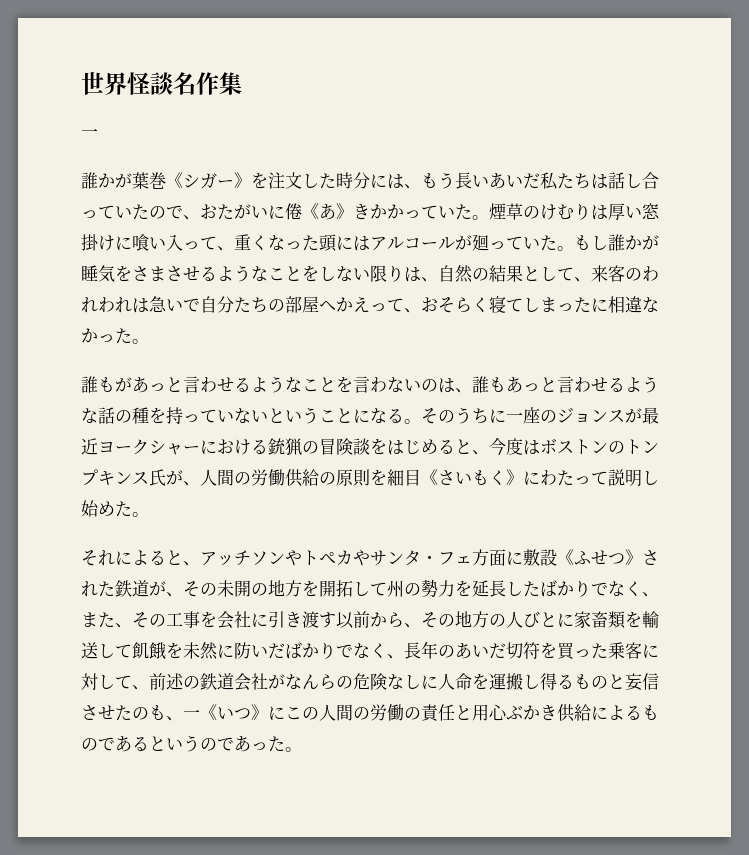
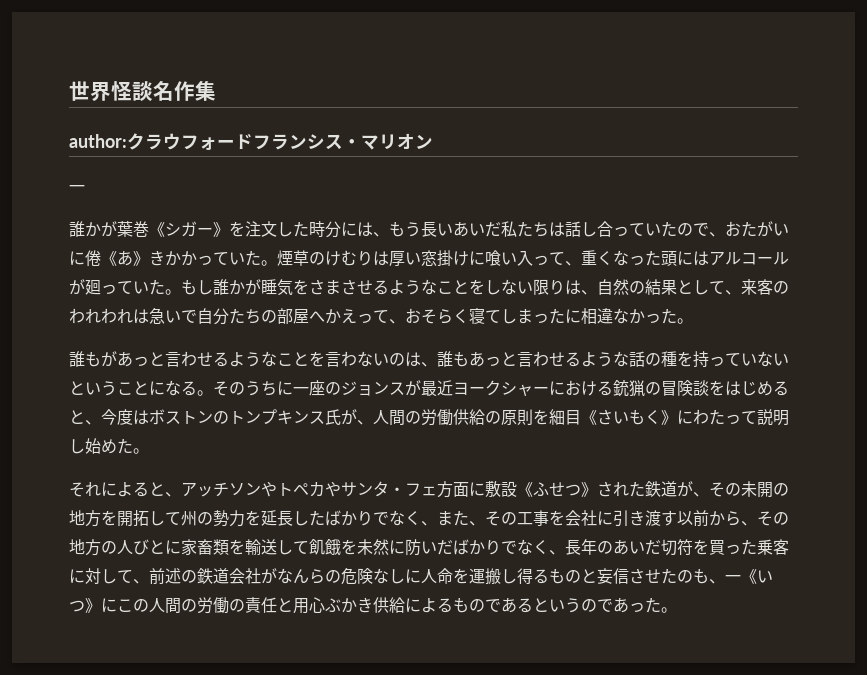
(242, 83) none -> [69,133,433,150] // author:クラウフォードフランシス・マリオン

